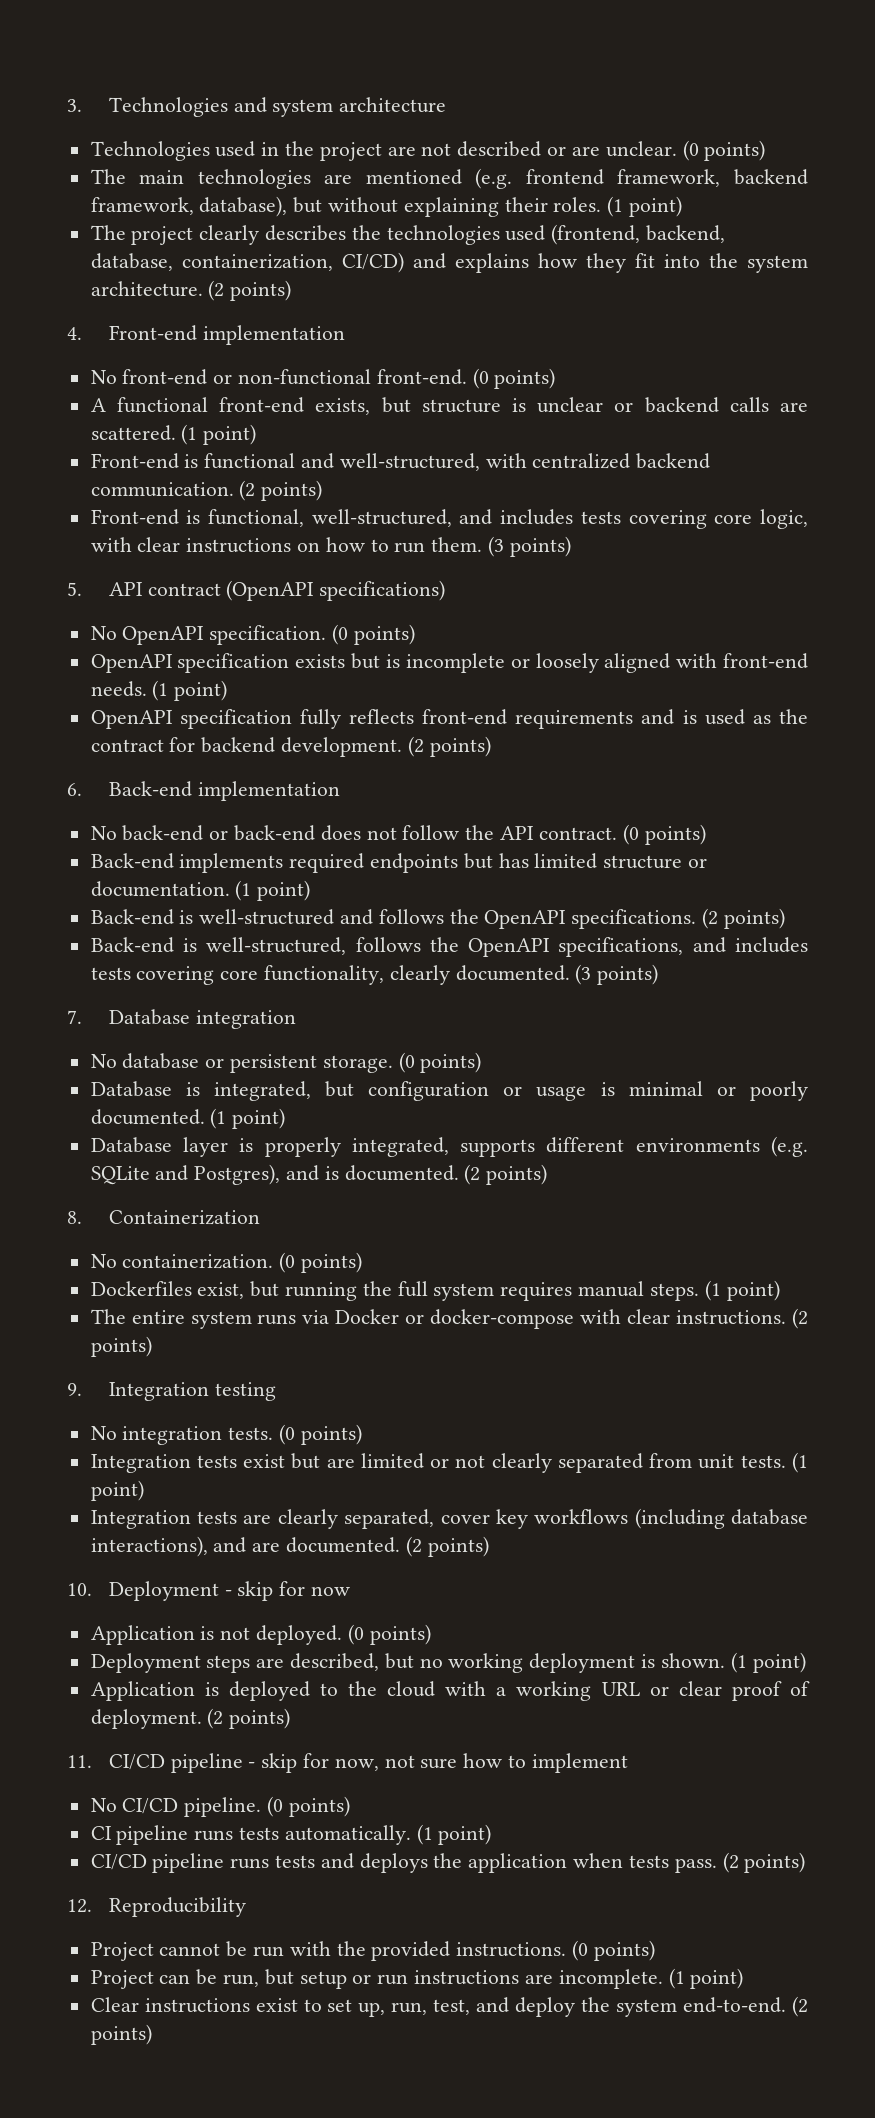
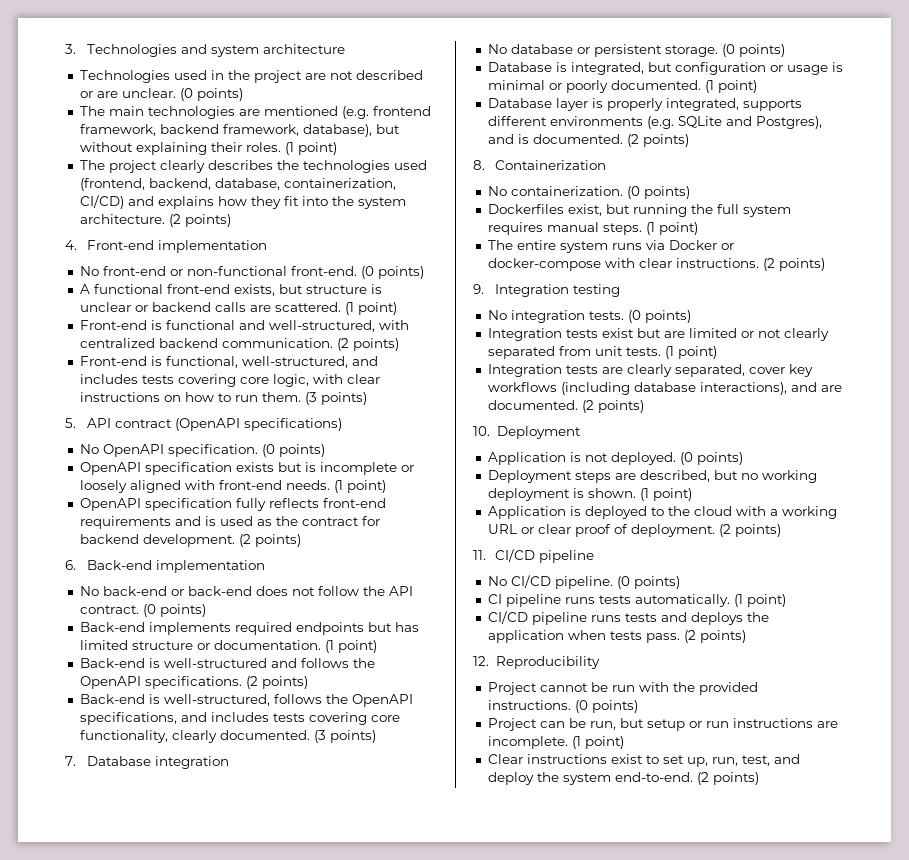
[224,1581,351,1601] - skip for now -> (581, 432) none
[248,1753,628,1773] - skip for now, not sure how to implement -> (595, 556) none

